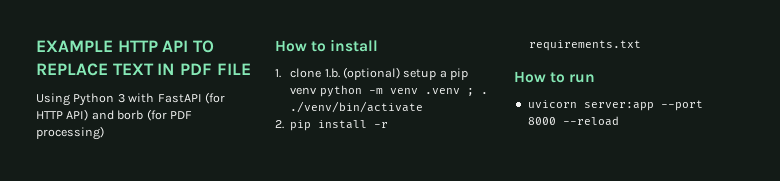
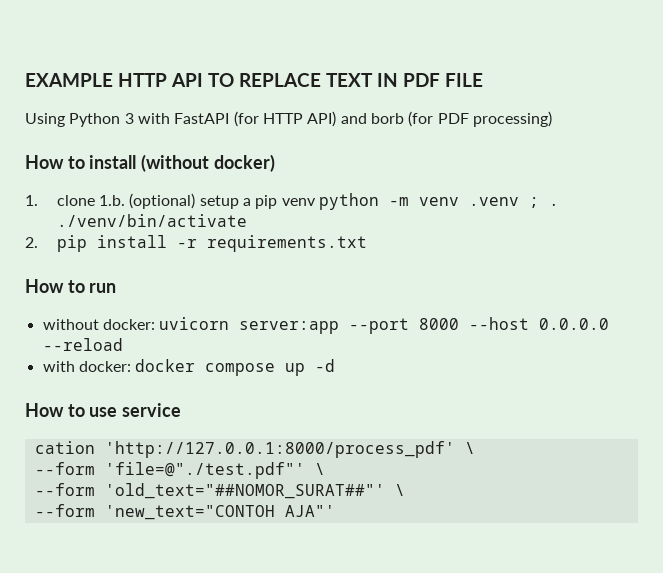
(379, 45) none -> [141,154,275,172] (without docker)
(596, 78) none -> [42,319,155,330] without docker:
(556, 121) none -> [469,317,610,330] --host 0.0.0.0
(619, 121) none -> [42,359,336,376] [25,403,182,417] [34,441,475,458] [34,462,325,479] [34,483,405,499] [34,504,335,520] // with docker: docker compose up -d // How to use service // cation 'http://127.0.0.1:8000/process_pdf' \ // --form 'file=@"./test.pdf"' \ // --form 'old_text="##NOMOR_SURAT##"' \ // --form 'new_text="CONTOH AJA"'

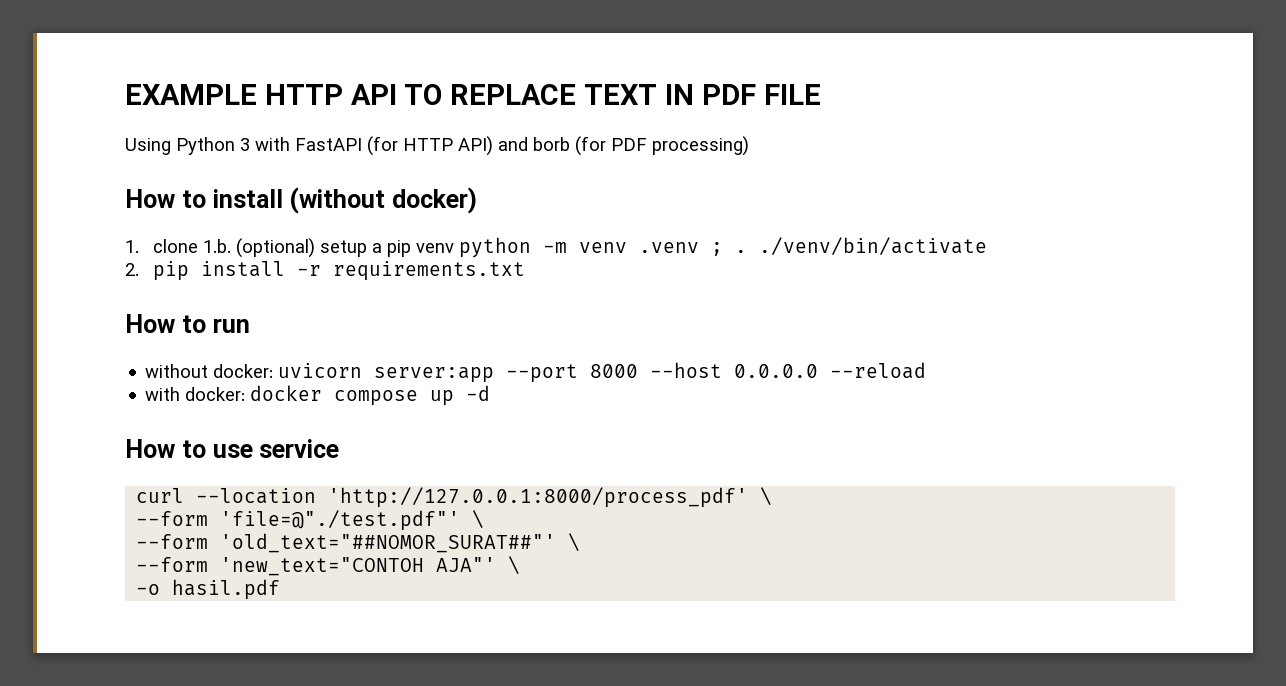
[34,441,95,454] cation -> [136,488,317,504] curl --location
(335, 511) none -> [508,556,521,574] [136,579,281,600] \ // -o hasil.pdf

